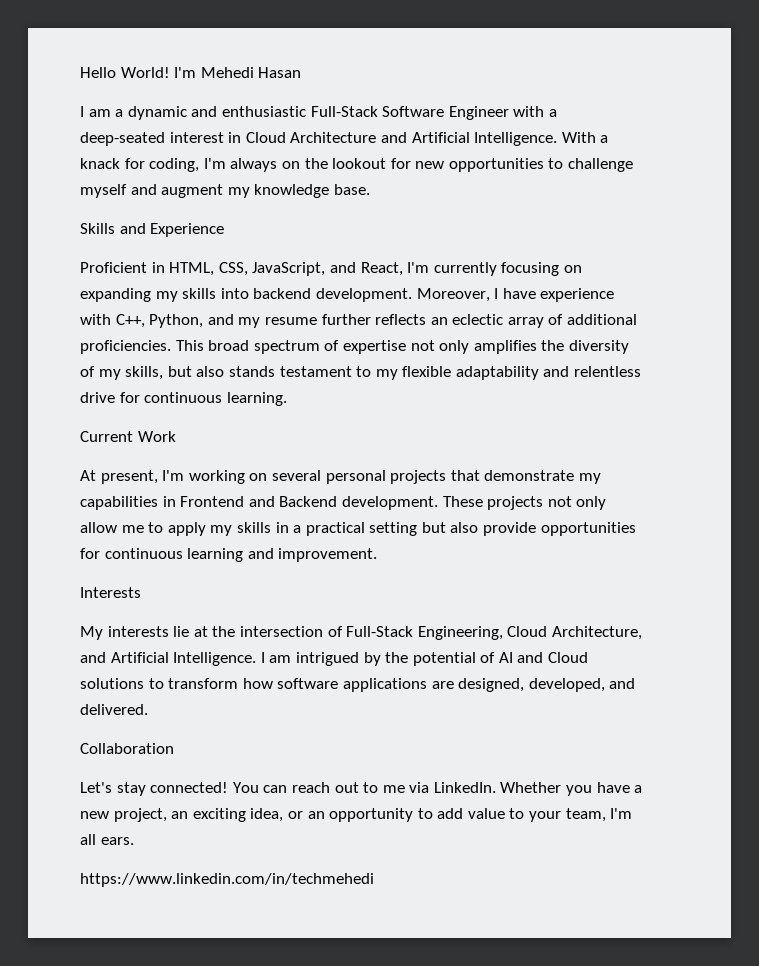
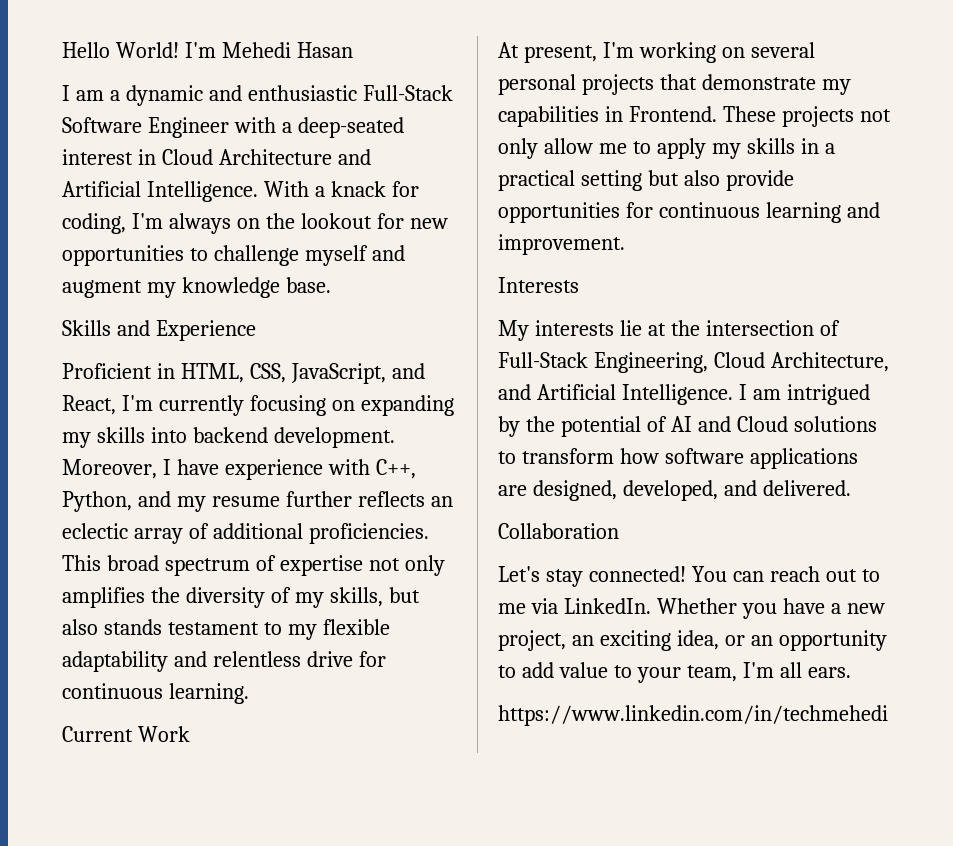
[180,496,438,510] Frontend and Backend development. -> [628,106,717,122] Frontend.

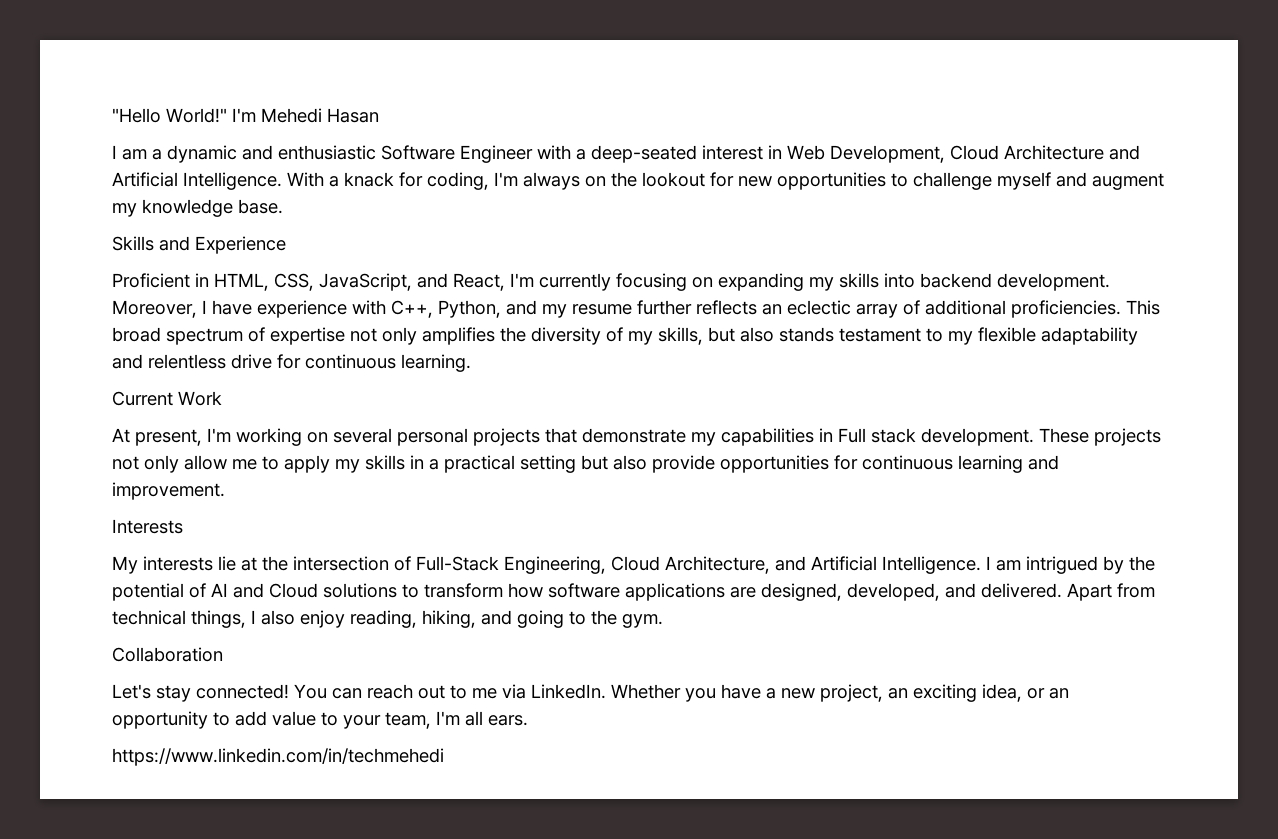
[62,42,179,58] Hello World! -> [112,108,227,123] "Hello World!"
[362,85,453,101] Full-Stack -> (376, 152) none
(156, 157) none -> [787,145,945,163] Web Development,
[628,106,717,122] Frontend. -> [838,428,1034,446] Full stack development.
(851, 488) none -> [1067,583,1155,601] [112,610,663,628] Apart from technical things, I also enjoy reading, hiking, and going to the gym.

